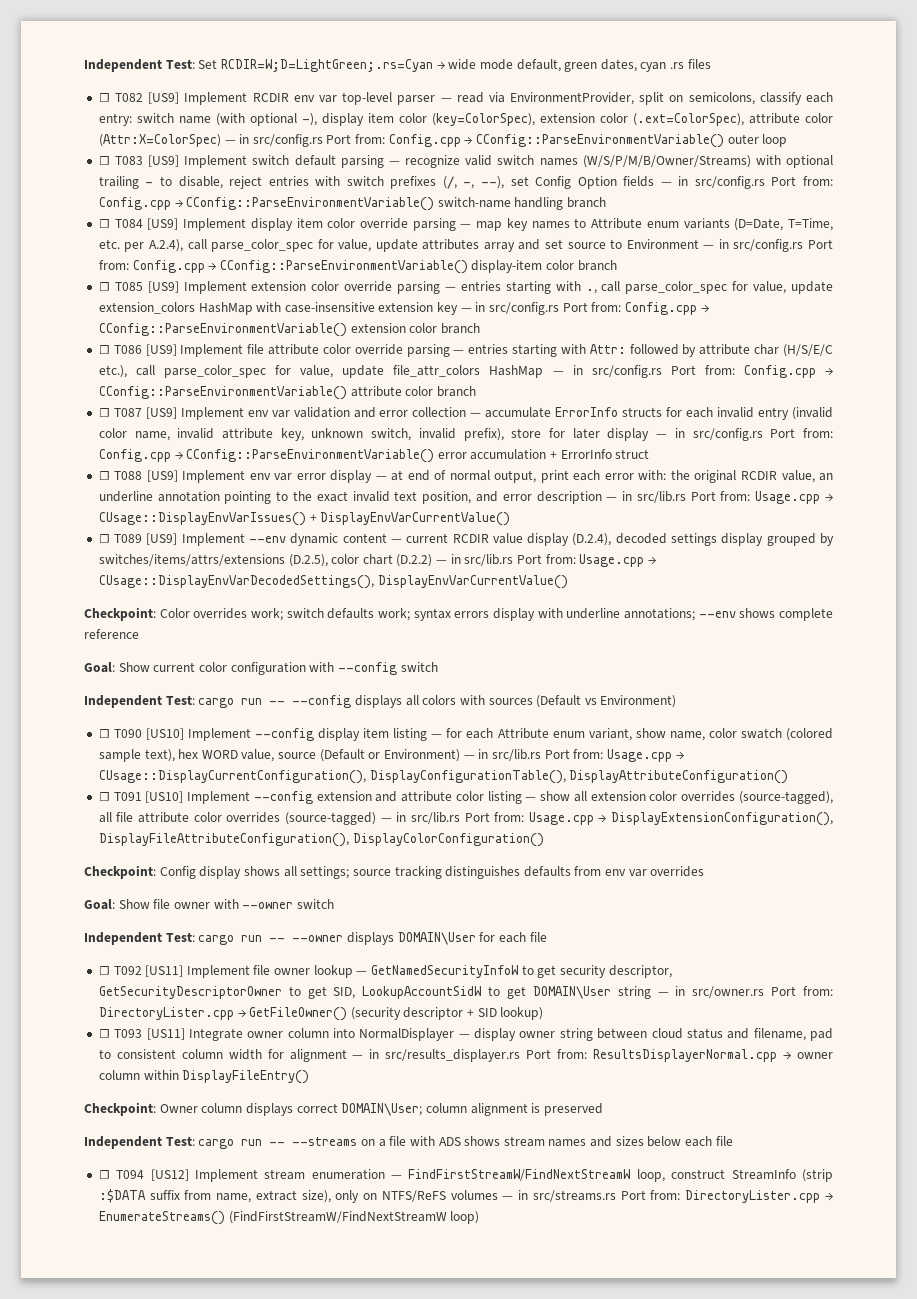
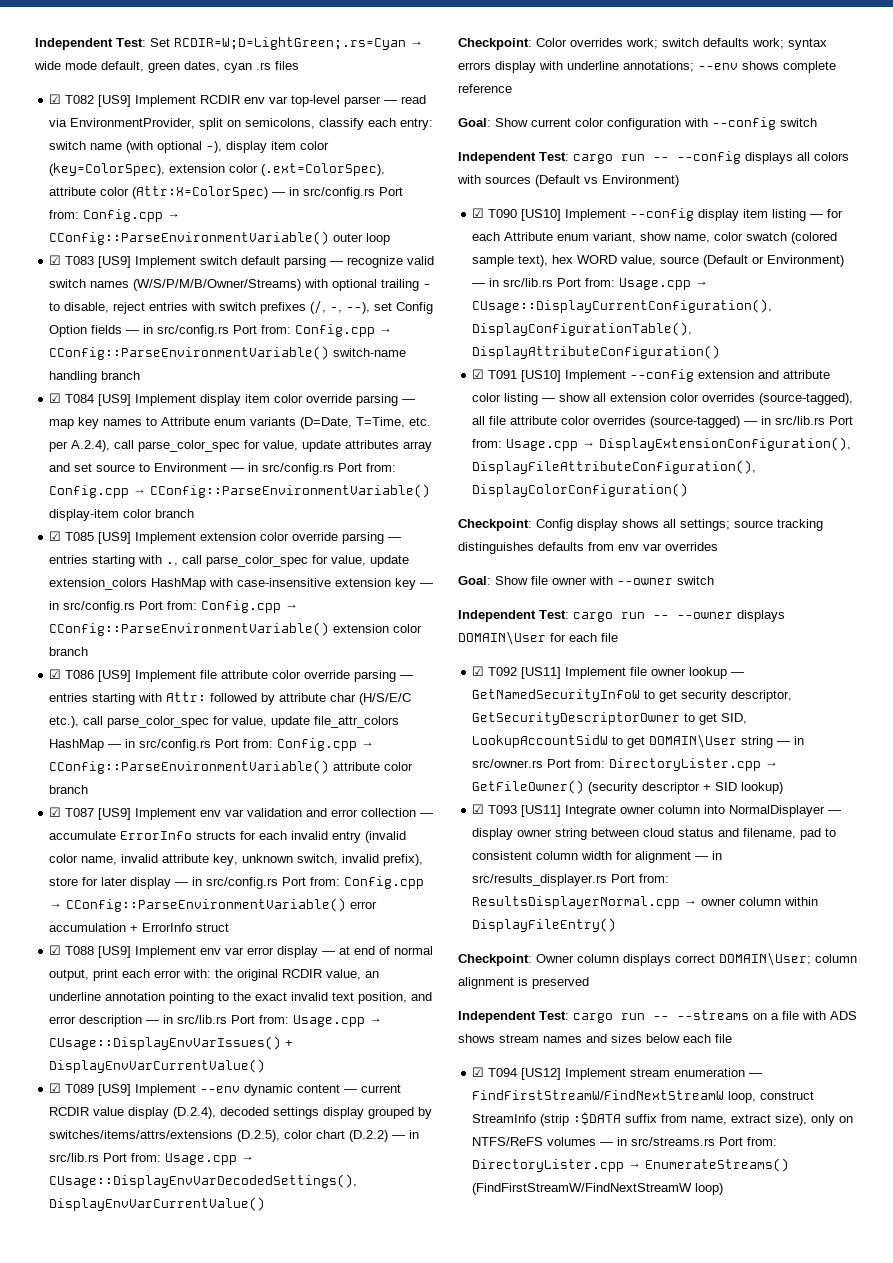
[98,93,110,102] ☐ -> [49,94,62,104] ☑
[98,156,110,165] ☐ -> [49,255,62,265] ☑
[98,219,110,228] ☐ -> [49,393,62,403] ☑
[98,282,110,291] ☐ -> [49,531,62,541] ☑
[98,345,110,354] ☐ -> [49,669,62,679] ☑
[98,408,110,417] ☐ -> [49,807,62,817] ☑
[98,471,110,480] ☐ -> [49,945,62,955] ☑
[98,534,110,543] ☐ -> [49,1083,62,1093] ☑
[98,729,110,738] ☐ -> [472,208,485,218] ☑
[98,792,110,801] ☐ -> [472,369,485,379] ☑
[98,966,110,975] ☐ -> [472,666,485,676] ☑
[98,1029,110,1038] ☐ -> [472,804,485,814] ☑
[98,1170,110,1179] ☐ -> [472,1067,485,1077] ☑

